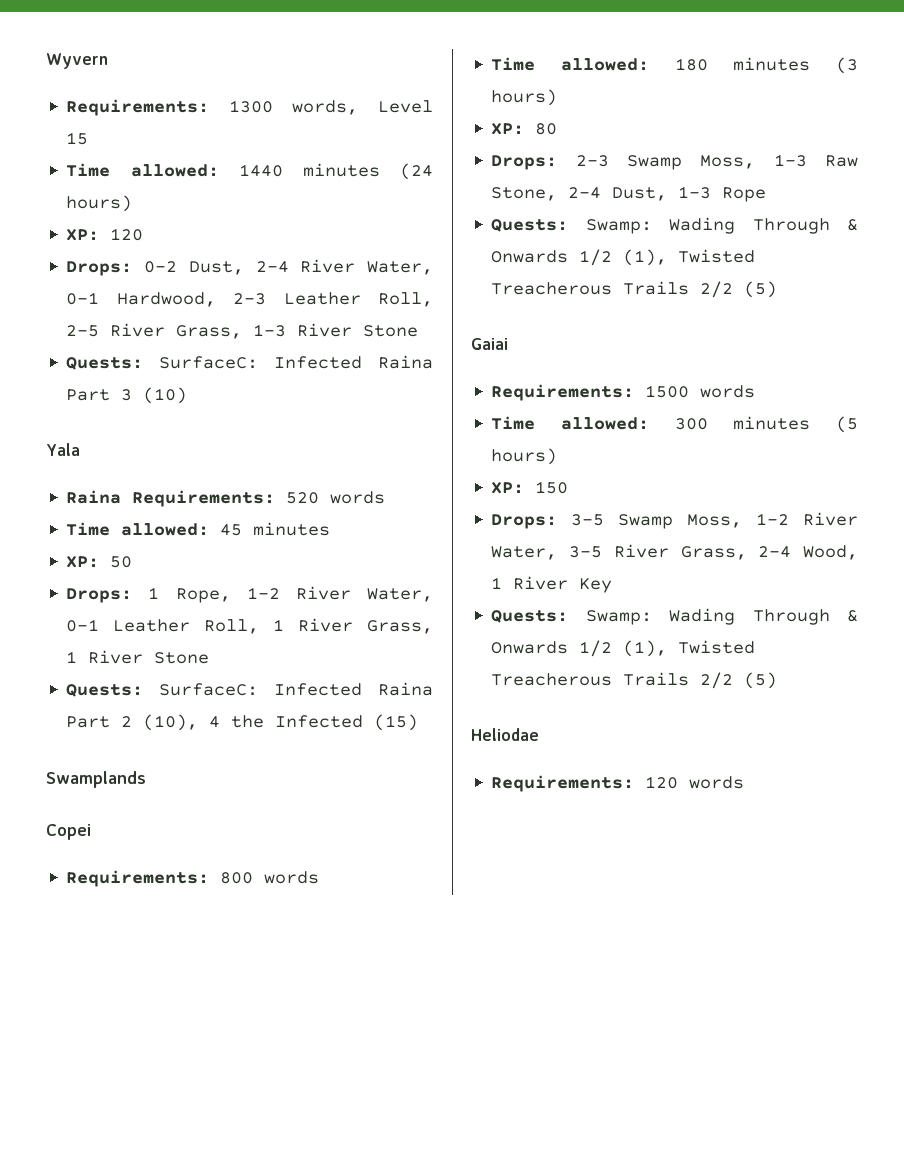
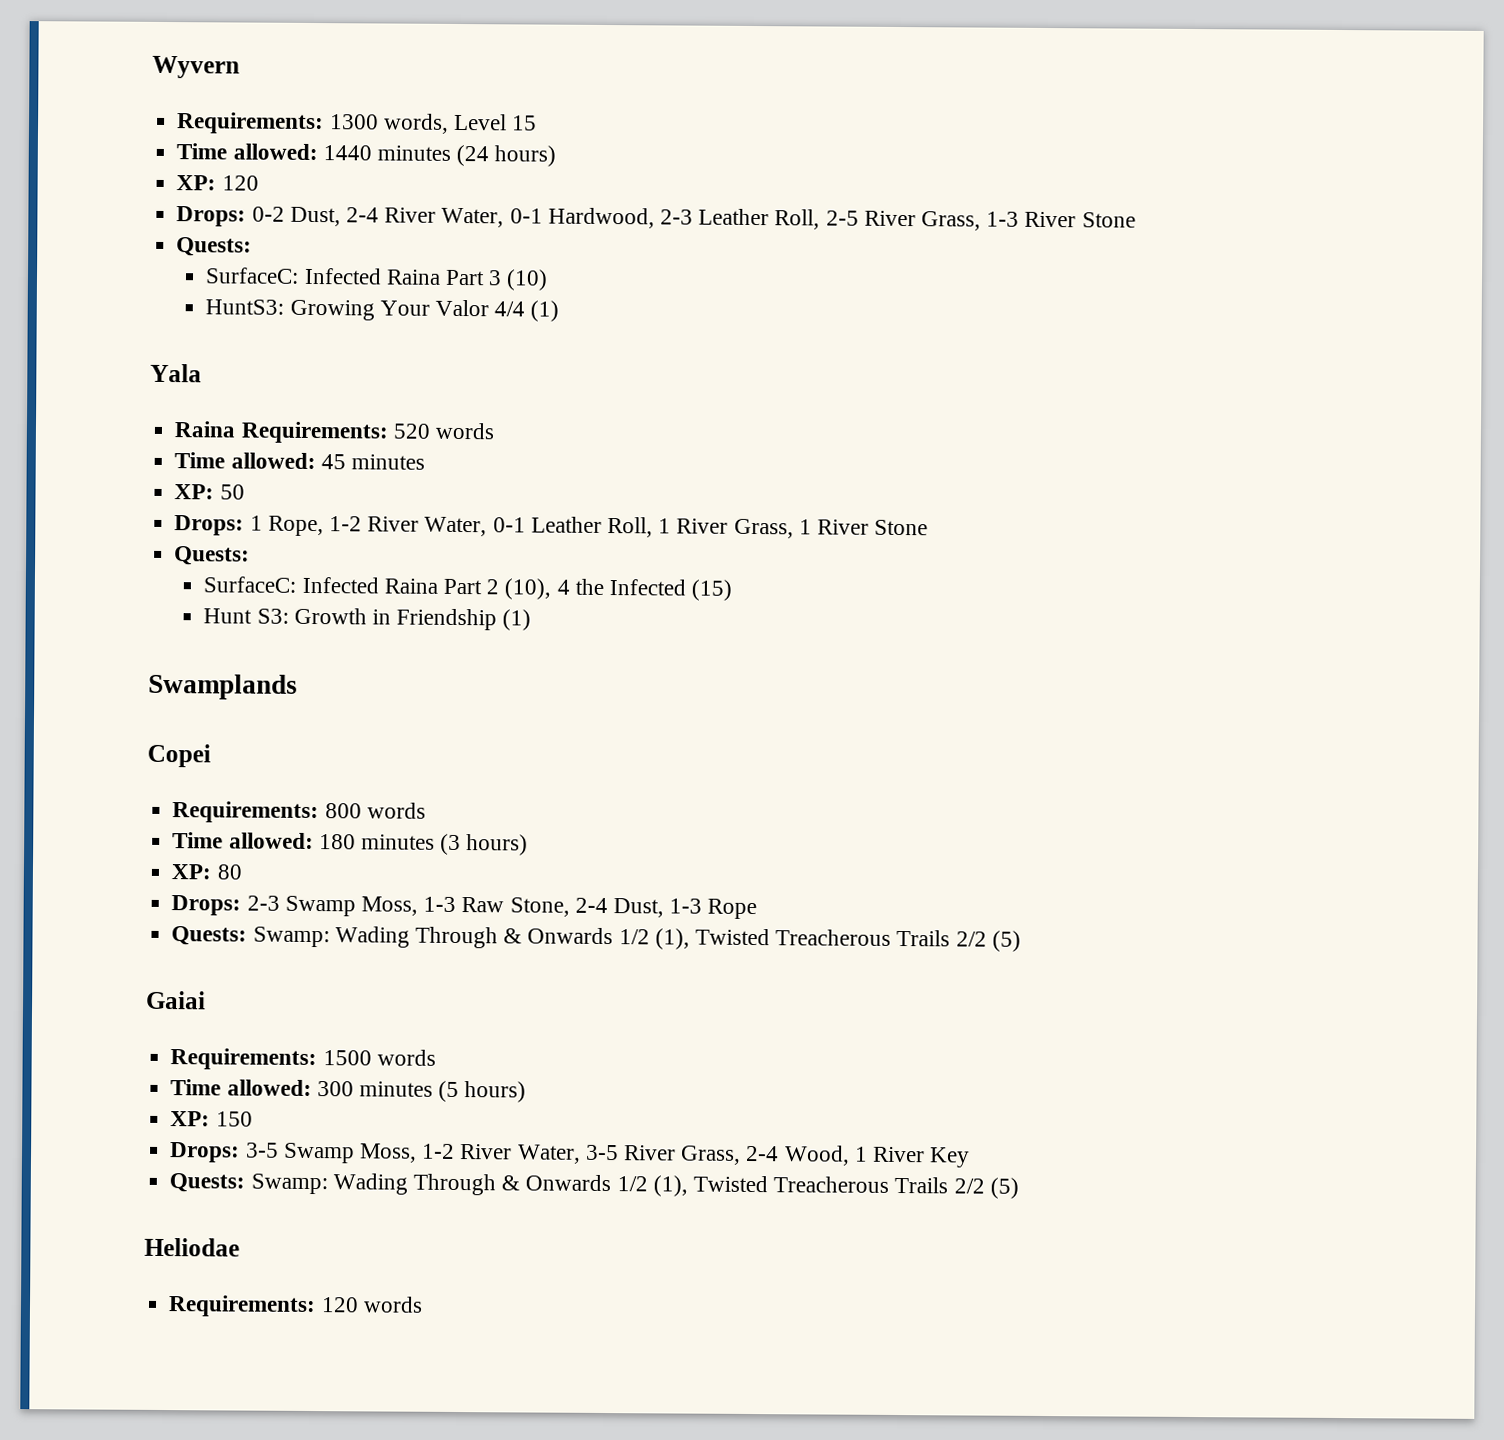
(144, 363) none -> (253, 247) //
(188, 395) none -> [205,299,560,322] // HuntS3: Growing Your Valor 4/4 (1)
(144, 690) none -> (251, 556) //
(419, 722) none -> [203,607,532,631] // Hunt S3: Growth in Friendship (1)

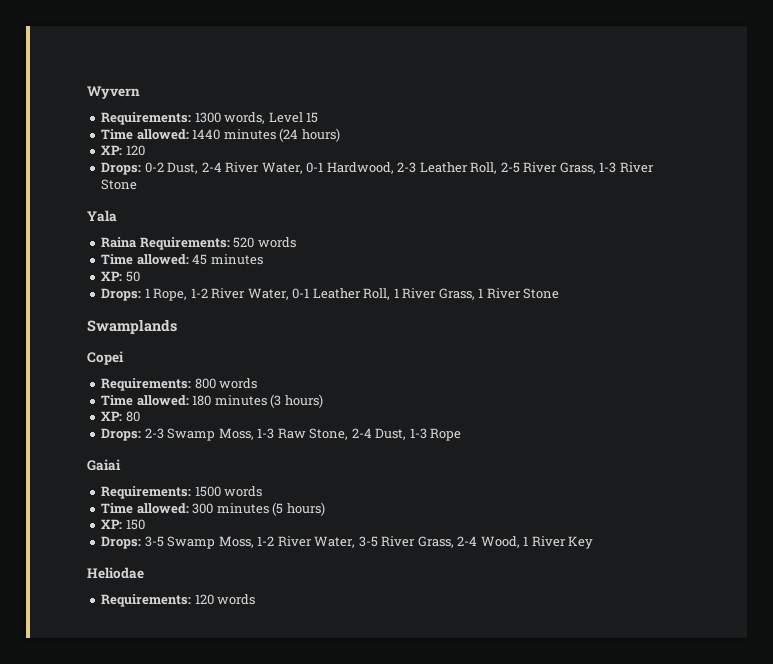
[176,237,253,257] [205,267,549,291] [205,299,560,322] // Quests: // SurfaceC: Infected Raina Part 3 (10) // HuntS3: Growing Your Valor 4/4 (1) -> (138, 184) none
[174,546,251,566] [203,576,733,601] [203,607,532,631] // Quests: // SurfaceC: Infected Raina Part 2 (10), 4 the Infected (15) // Hunt S3: Growth in Friendship (1) -> (560, 293) none
[171,926,1021,952] // Quests: Swamp: Wading Through & Onwards 1/2 (1), Twisted Treacherous Trails 2/2 (5) -> (462, 434) none
[169,1173,1019,1199] // Quests: Swamp: Wading Through & Onwards 1/2 (1), Twisted Treacherous Trails 2/2 (5) -> (594, 542) none

